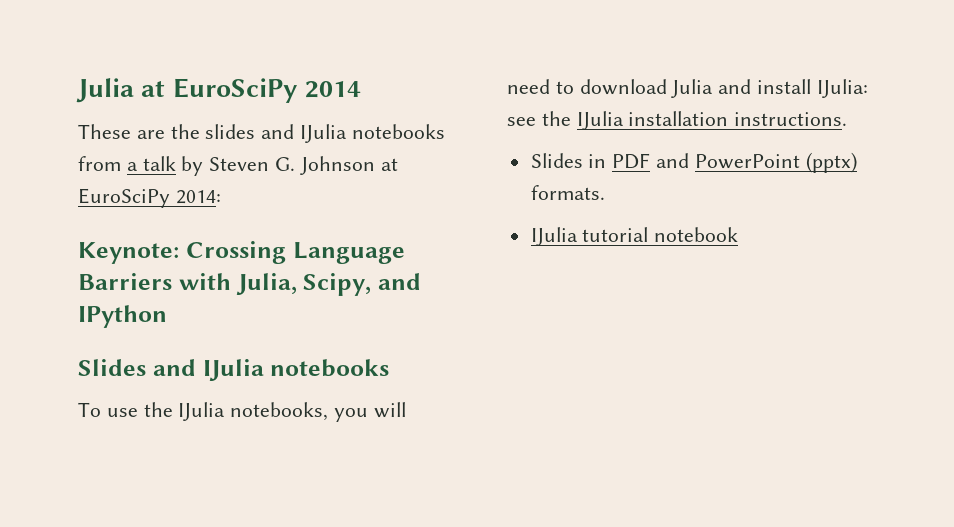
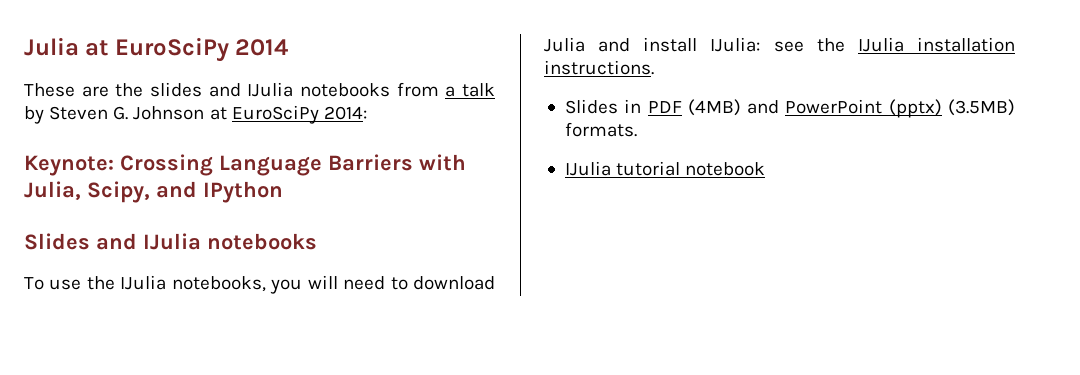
(651, 161) none -> [687,99,741,116] (4MB)
(857, 162) none -> [948,99,1015,116] (3.5MB)

